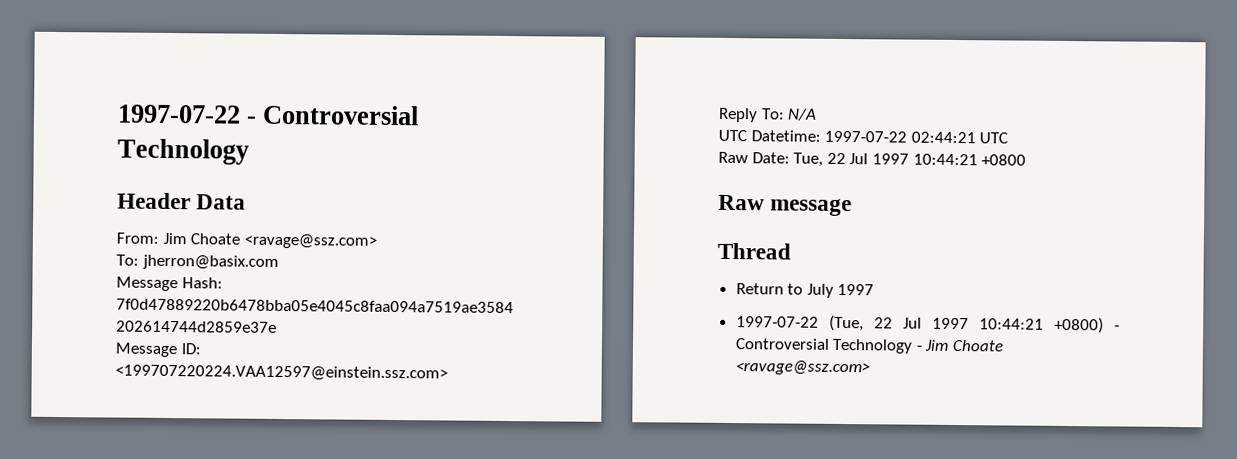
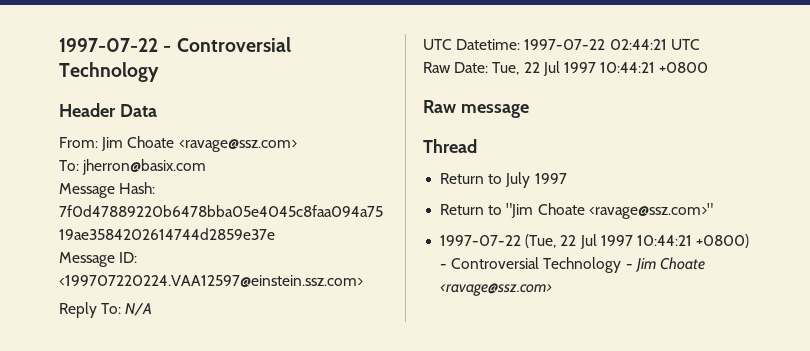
(875, 289) none -> [440,203,713,219] // Return to "Jim Choate <ravage@ssz.com>"

